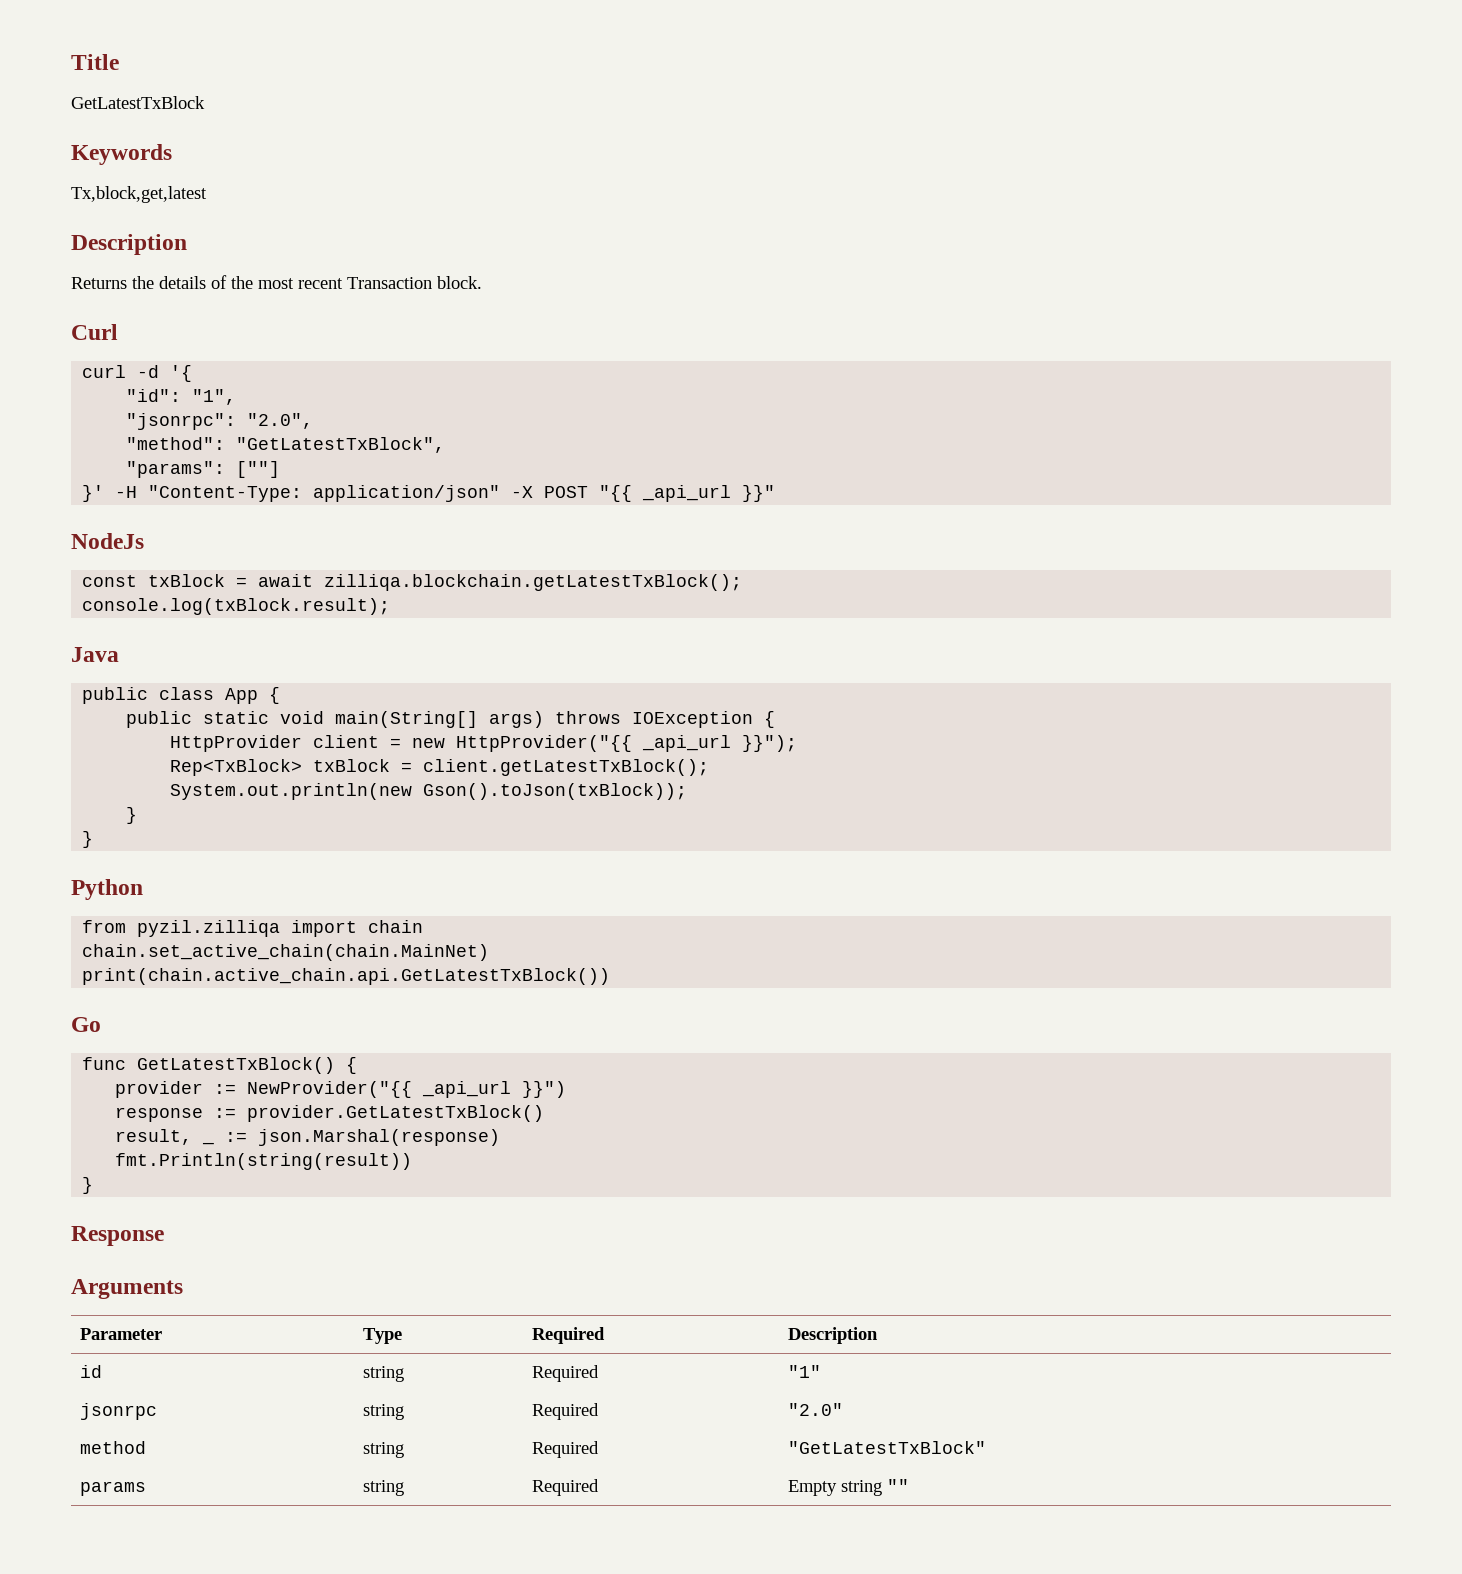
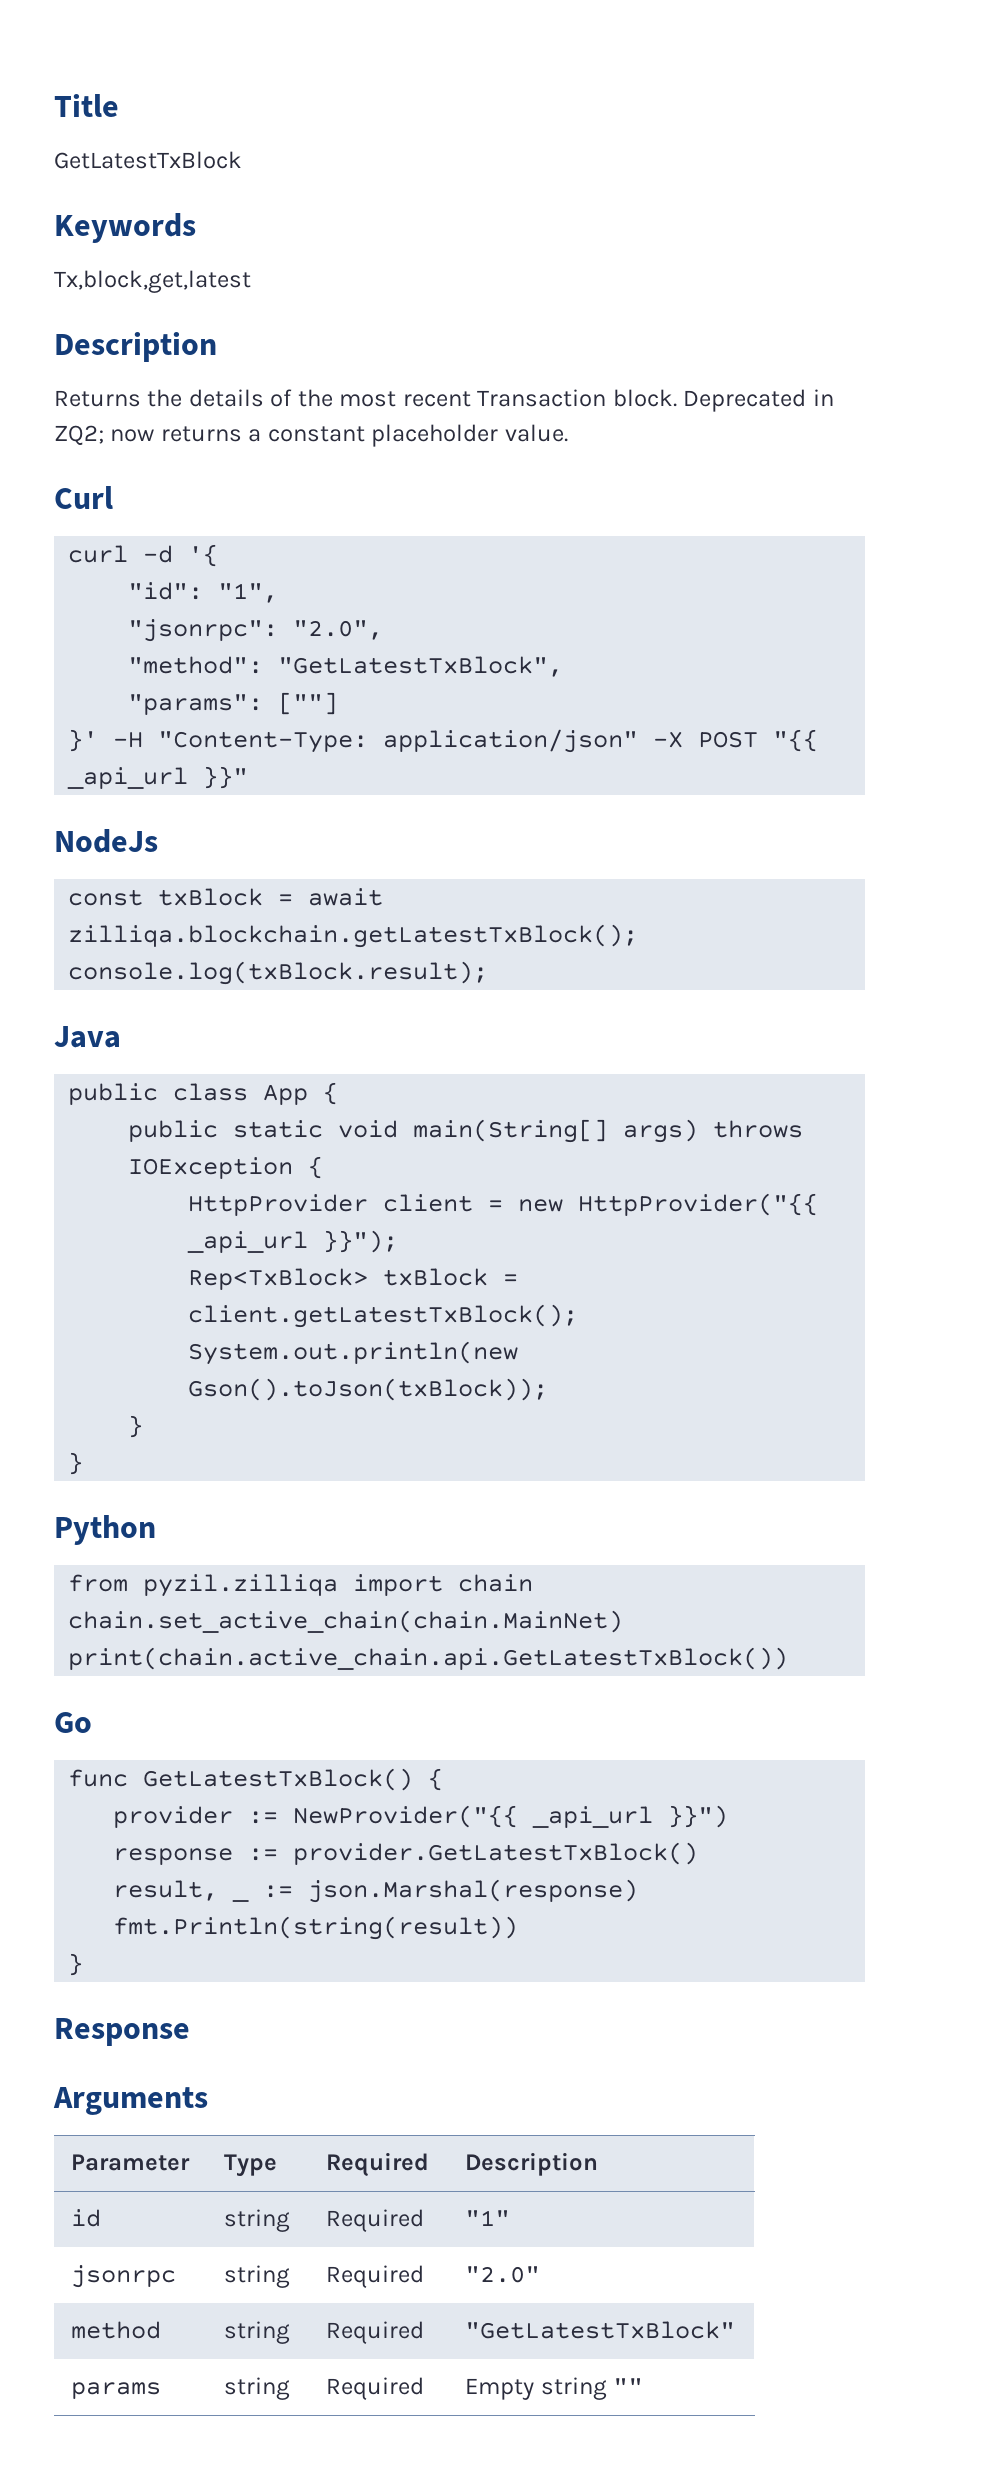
(482, 282) none -> [683,389,834,412] [54,424,568,447] Deprecated in ZQ2; now returns a constant placeholder value.

